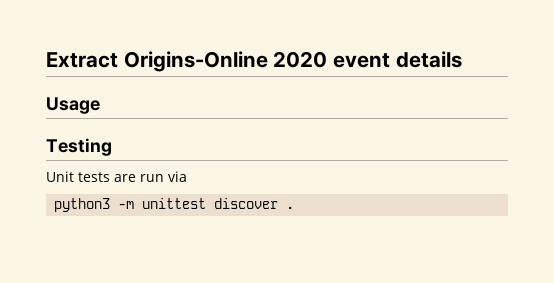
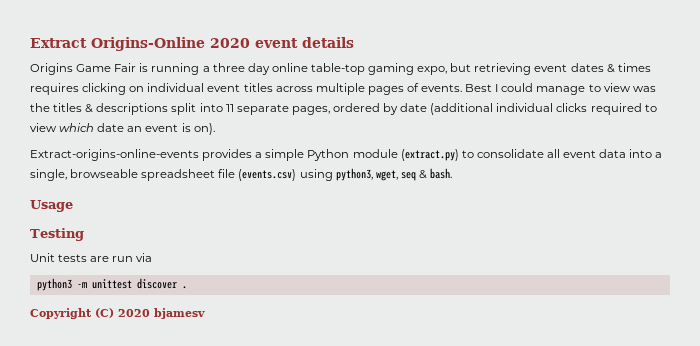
(462, 59) none -> [30,63,651,75] [30,83,656,95] [30,103,657,115] [30,123,215,135] [30,149,663,161] [30,168,453,181] // Origins Game Fair is running a three day online table-top gaming expo, but retrieving event dates & times requires clicking on individual event titles across multiple pages of events. Best I could manage to view was the titles & descriptions split into 11 separate pages, ordered by date (additional individual clicks required to view which date an event is on). // Extract-origins-online-events provides a simple Python module (extract.py) to consolidate all event data into a single, browseable spreadsheet file (events.csv) using python3, wget, seq & bash.
(295, 207) none -> [30,308,205,319] // Copyright (C) 2020 bjamesv

